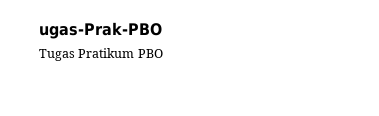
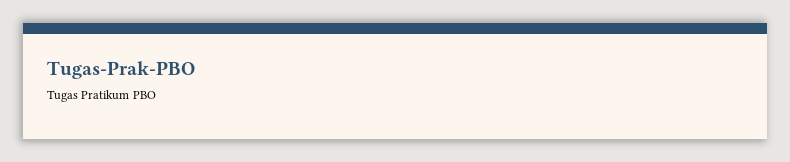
[39,22,162,39] ugas-Prak-PBO -> [47,61,195,79] Tugas-Prak-PBO

